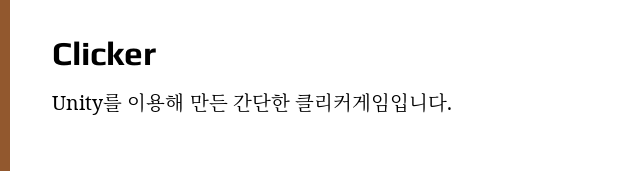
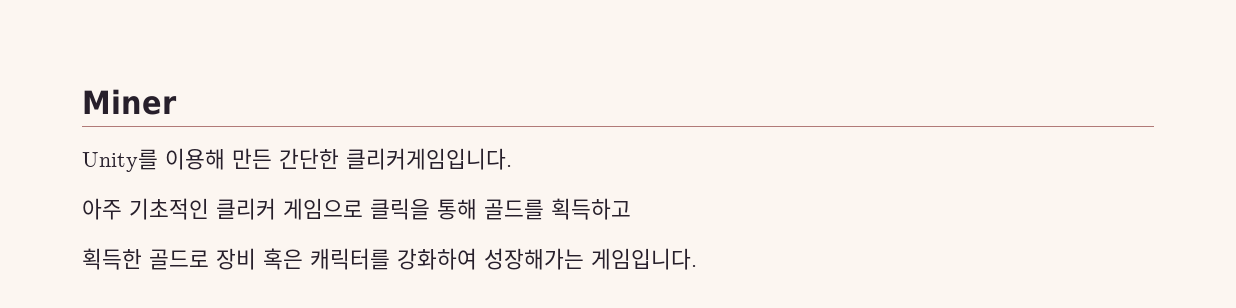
[52,41,156,66] Clicker -> [82,89,177,115] Miner
(453, 102) none -> [82,198,631,220] [82,248,697,270] // 아주 기초적인 클리커 게임으로 클릭을 통해 골드를 획득하고 // 획득한 골드로 장비 혹은 캐릭터를 강화하여 성장해가는 게임입니다.

